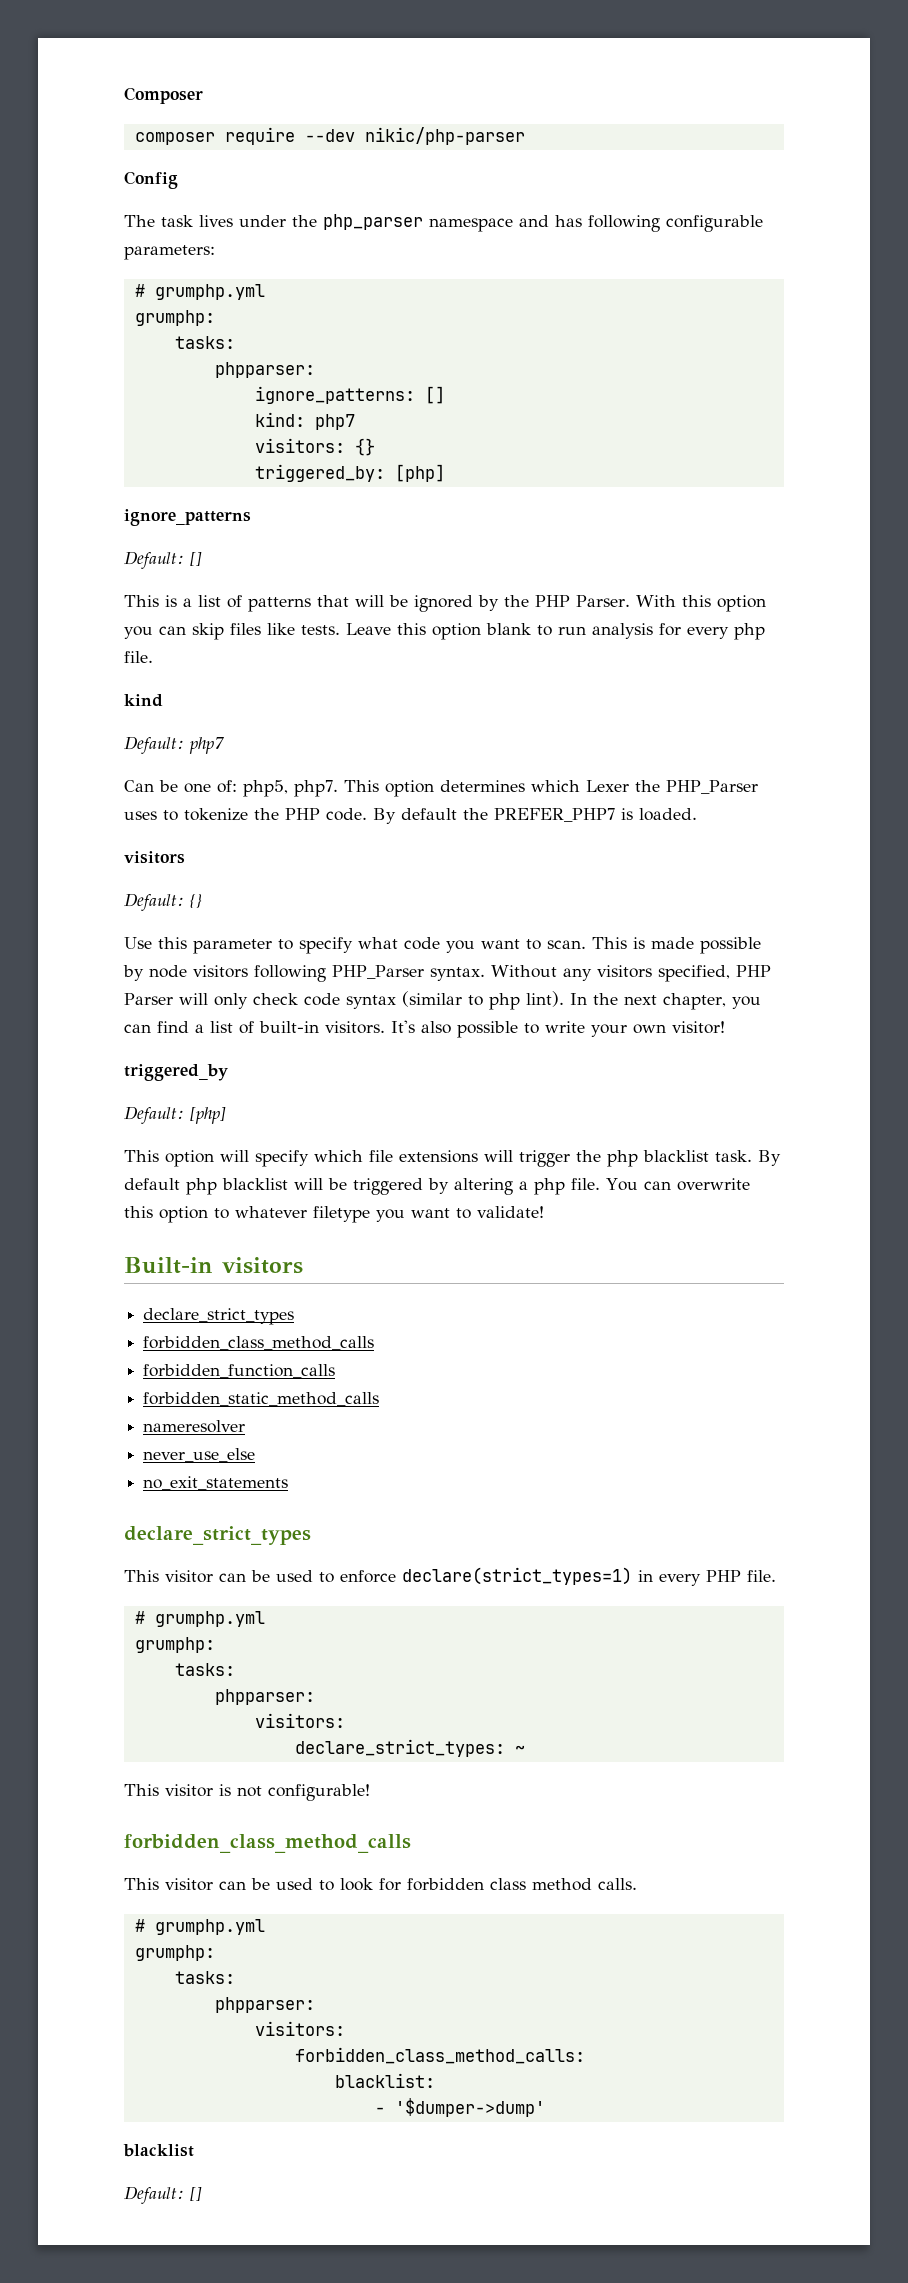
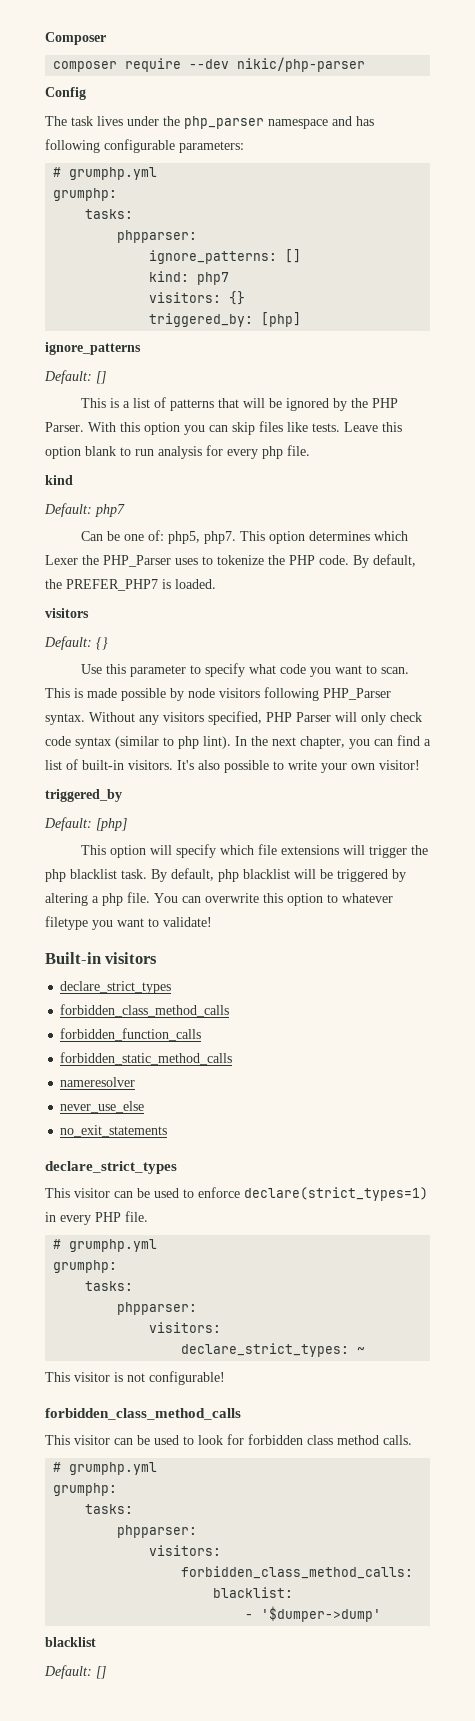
[401,808,457,820] default -> [373,554,416,567] default,
[124,1178,180,1190] default -> [171,868,214,881] default,

